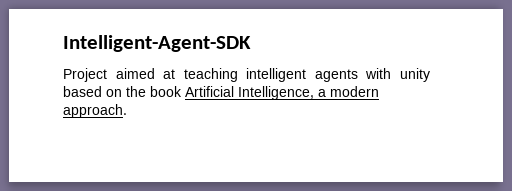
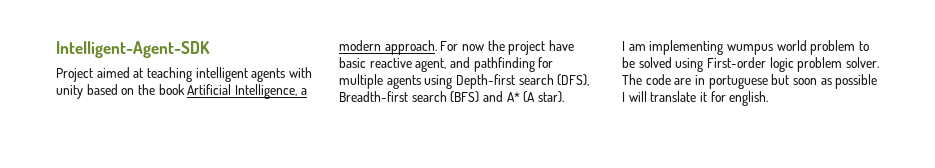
(127, 111) none -> [440,40,574,55] [339,57,554,72] [339,74,590,89] [339,91,564,103] [622,40,869,55] [622,57,879,72] [622,74,878,89] [622,91,769,106] For now the project have basic reactive agent, and pathfinding for multiple agents using Depth-first search (DFS), Breadth-first search (BFS) and A* (A star). // I am implementing wumpus world problem to be solved using First-order logic problem solver. The code are in portuguese but soon as possible I will translate it for english.

